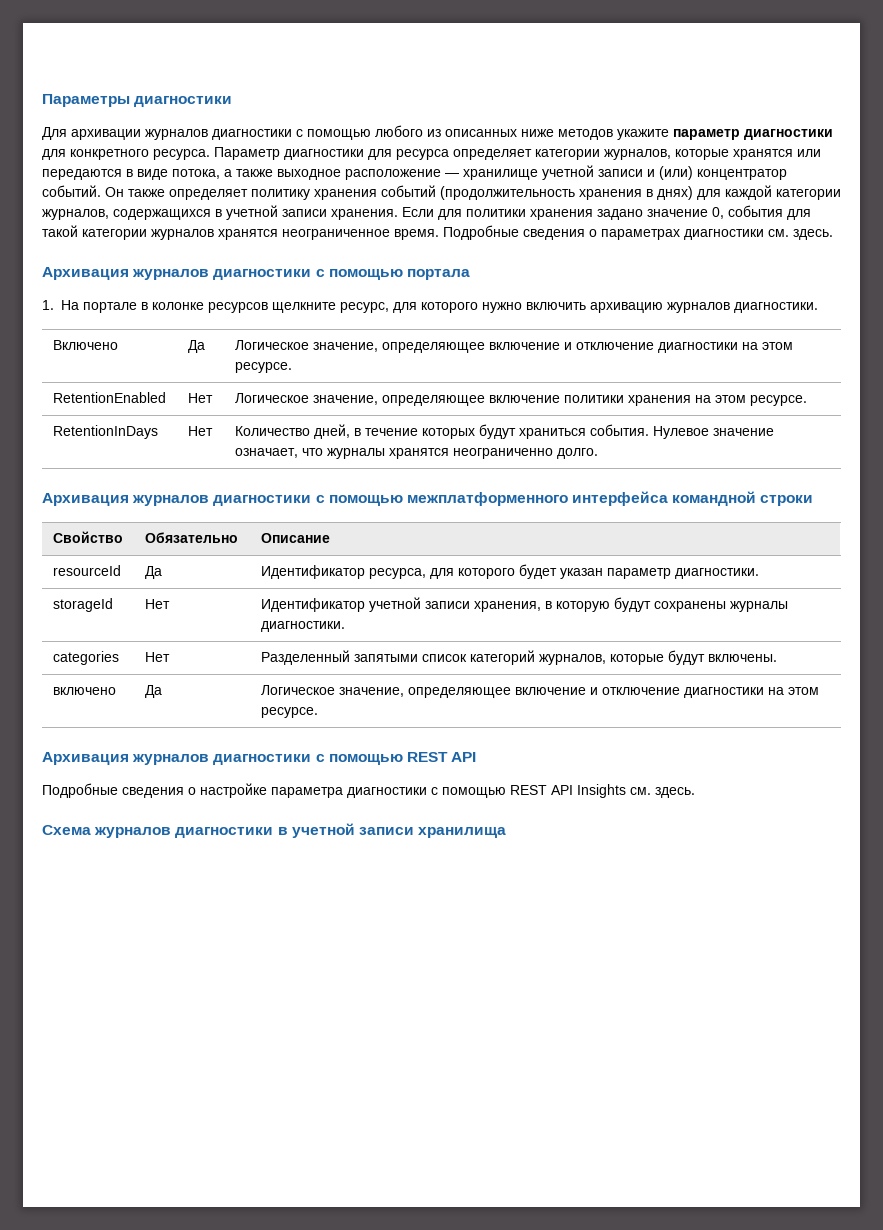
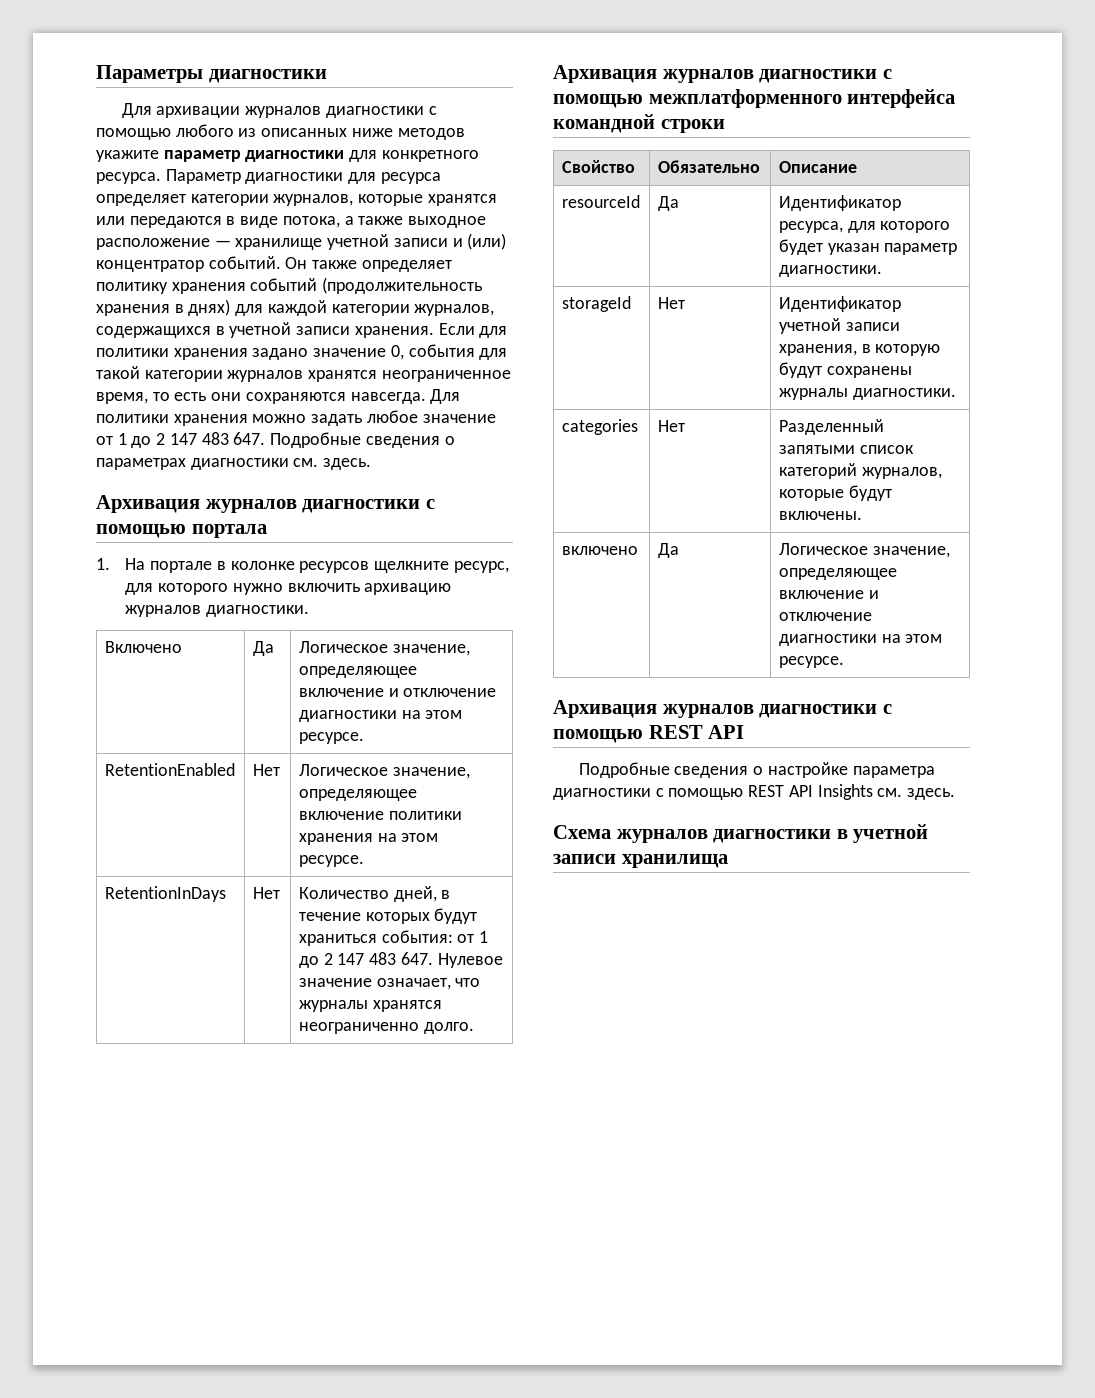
[394,229,439,240] время. -> [96,389,461,404] [96,410,496,426] [96,432,266,448] время, то есть они сохраняются навсегда. Для политики хранения можно задать любое значение от 1 до 2 147 483 647.
[589,424,649,436] события. -> [381,930,489,943] [298,952,433,968] события: от 1 до 2 147 483 647.

